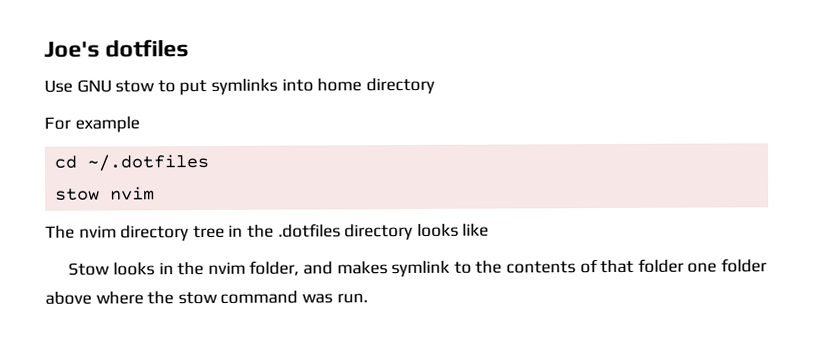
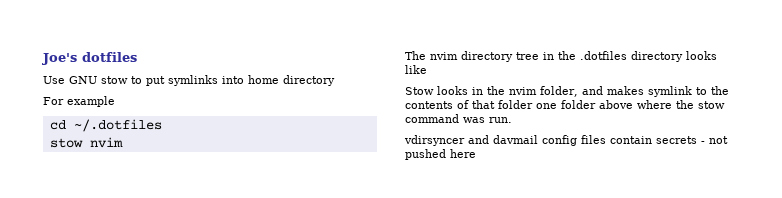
(368, 298) none -> [404,135,728,146] [405,149,476,160] // vdirsyncer and davmail config files contain secrets - not pushed here

